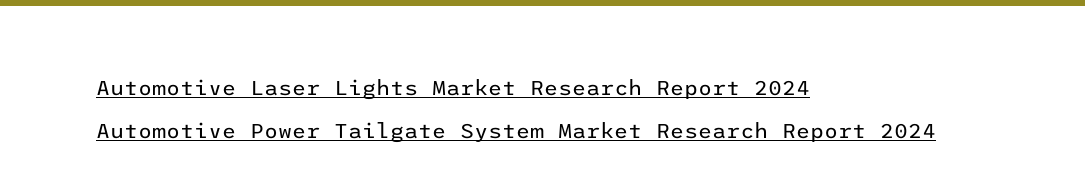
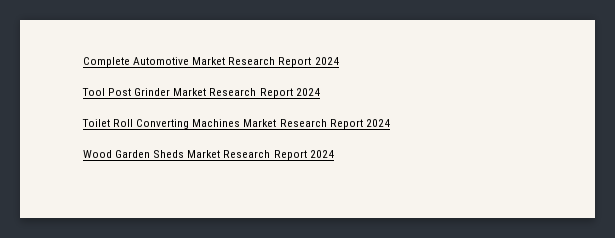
[96,79,810,100] [96,122,936,143] Automotive Laser Lights Market Research Report 2024 // Automotive Power Tailgate System Market Research Report 2024 -> [83,57,339,67] [82,88,320,98] [82,119,390,129] [83,150,334,160] Complete Automotive Market Research Report 2024 // Tool Post Grinder Market Research Report 2024 // Toilet Roll Converting Machines Market Research Report 2024 // Wood Garden Sheds Market Research Report 2024

